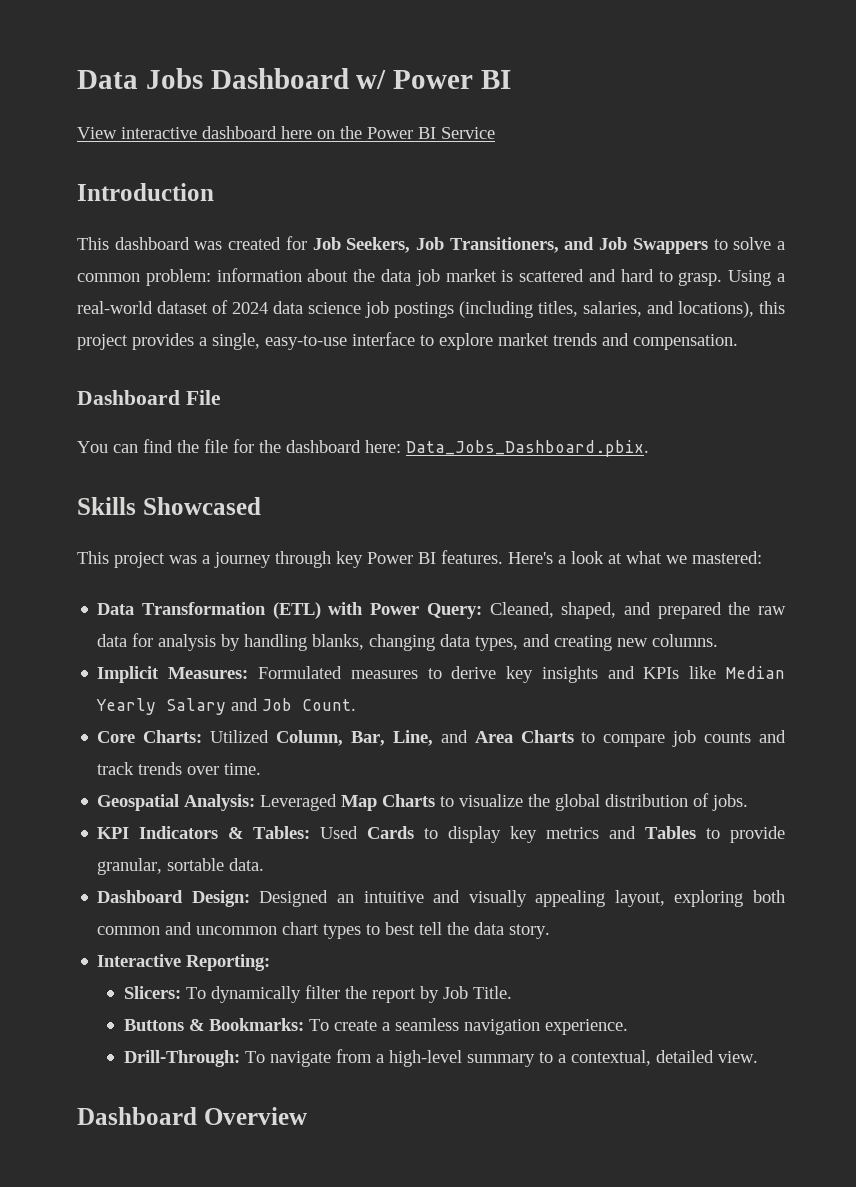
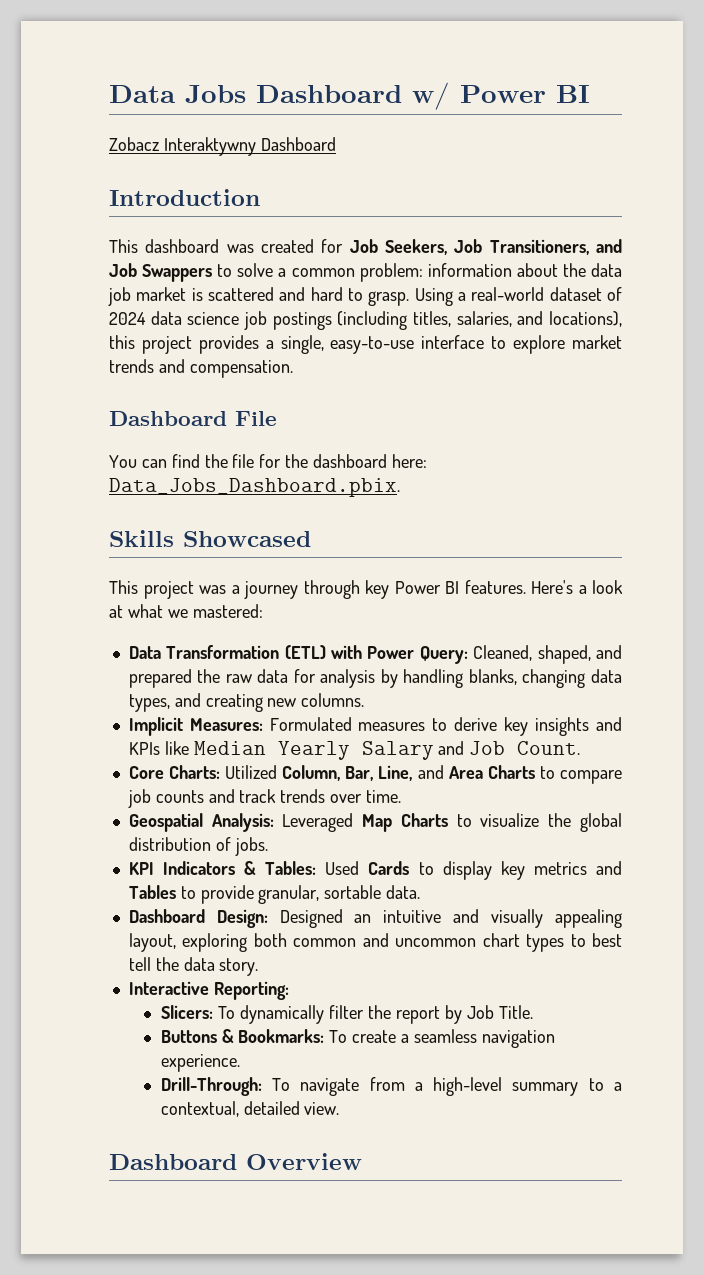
[77,126,495,139] View interactive dashboard here on the Power BI Service -> [109,137,336,156] Zobacz Interaktywny Dashboard

